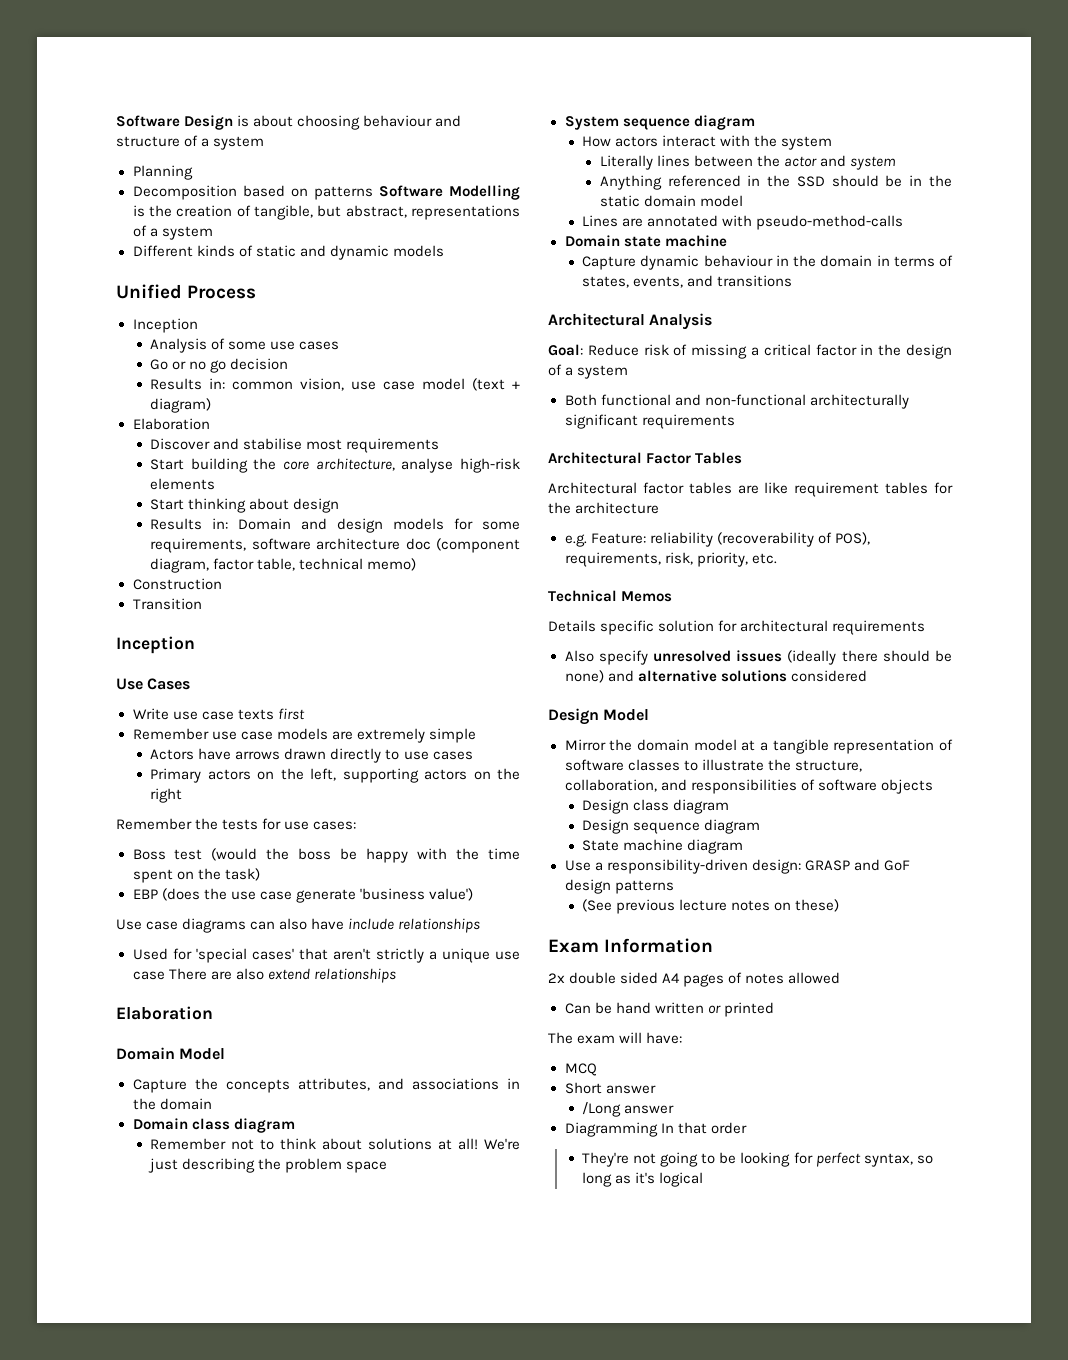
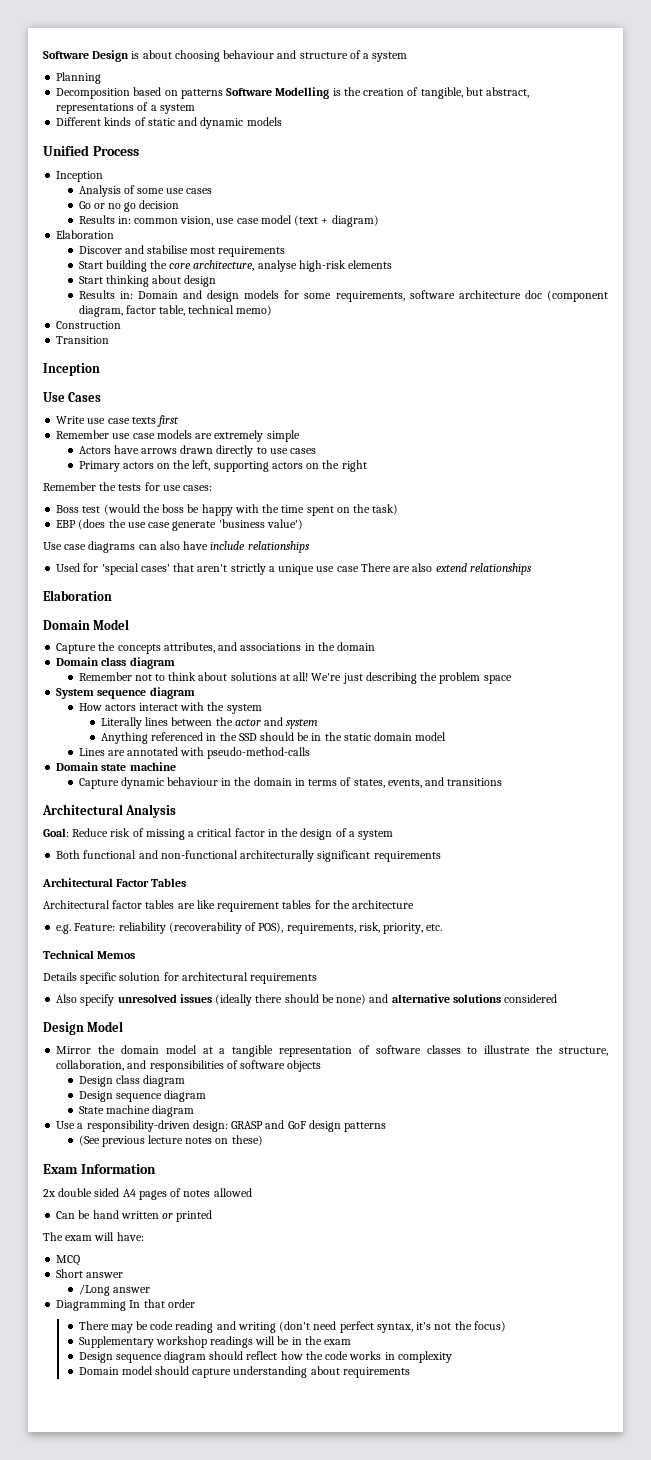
[582,1152,933,1167] [582,1172,704,1187] They're not going to be looking for perfect syntax, so long as it's logical -> [78,1321,506,1333] [78,1336,352,1348] [78,1351,452,1363] [78,1366,410,1378] There may be code reading and writing (don't need perfect syntax, it's not the focus) // Supplementary workshop readings will be in the exam // Design sequence diagram should reflect how the code works in complexity // Domain model should capture understanding about requirements

